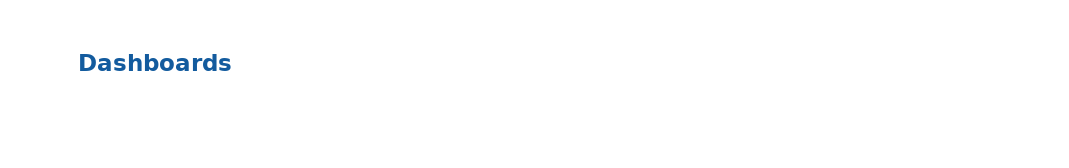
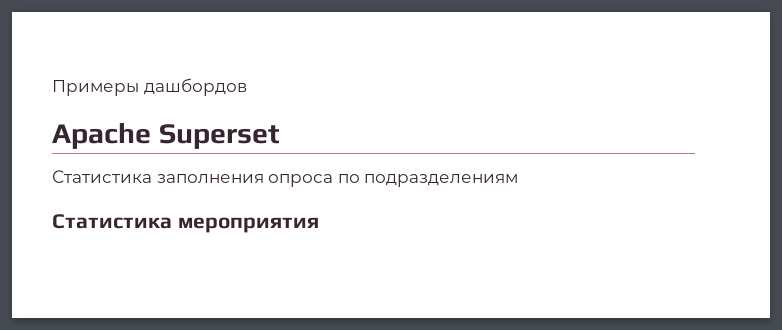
[78,54,232,71] Dashboards -> [52,78,247,96] [52,123,280,149] [52,170,519,187] [52,214,319,233] Примеры дашбордов // Apache Superset // Статистика заполнения опроса по подразделениям // Статистика мероприятия

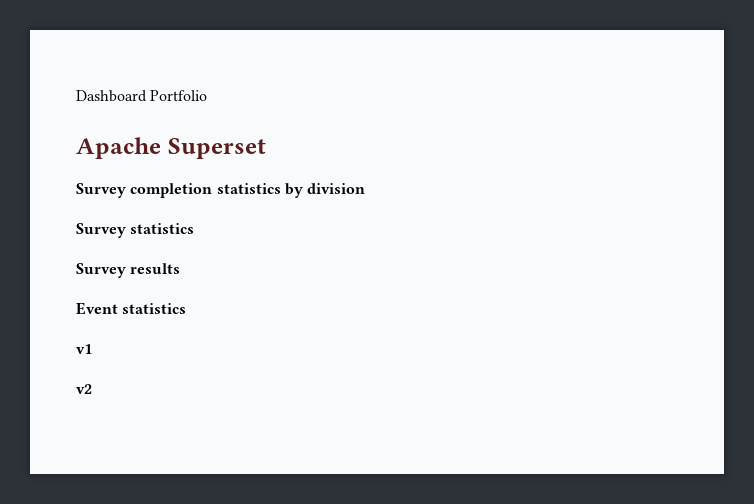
[52,78,247,96] Примеры дашбордов -> [76,90,208,102] Dashboard Portfolio
[52,170,519,187] [52,214,319,233] Статистика заполнения опроса по подразделениям // Статистика мероприятия -> [76,183,366,198] [76,223,195,238] [76,263,181,278] [76,302,187,315] [76,344,92,354] [76,384,92,394] Survey completion statistics by division // Survey statistics // Survey results // Event statistics // v1 // v2

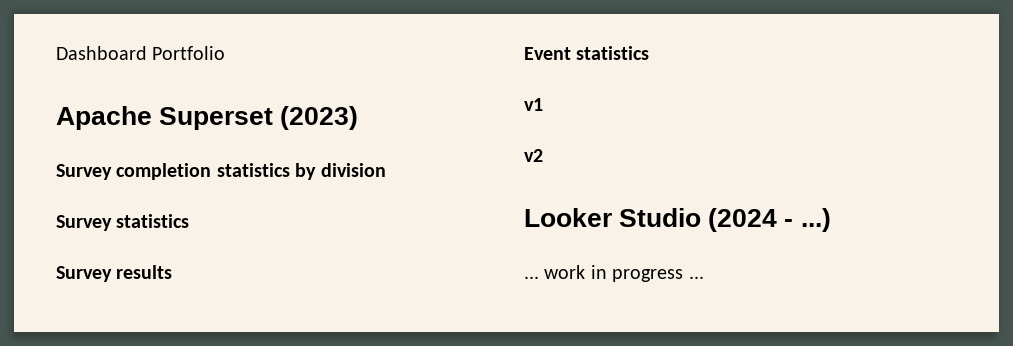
(266, 148) none -> [280,106,359,130] (2023)
(92, 389) none -> [524,208,831,232] [524,265,704,282] // Looker Studio (2024 - ...) // ... work in progress ...

